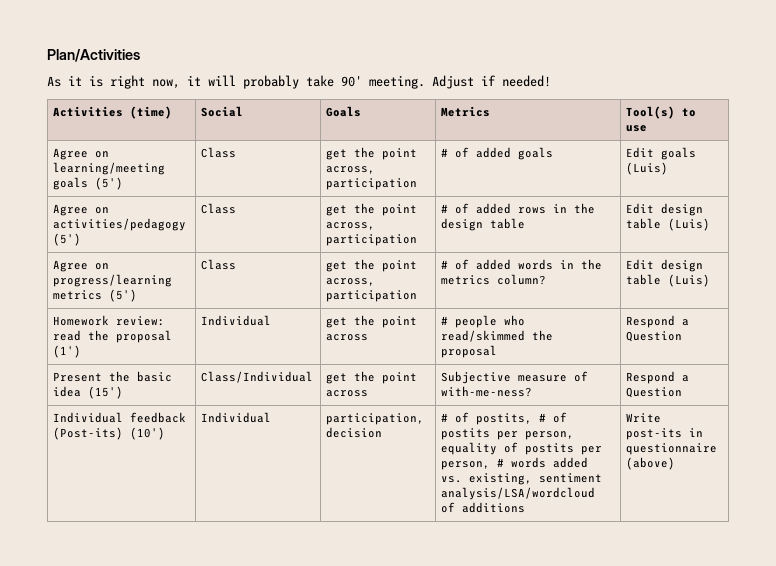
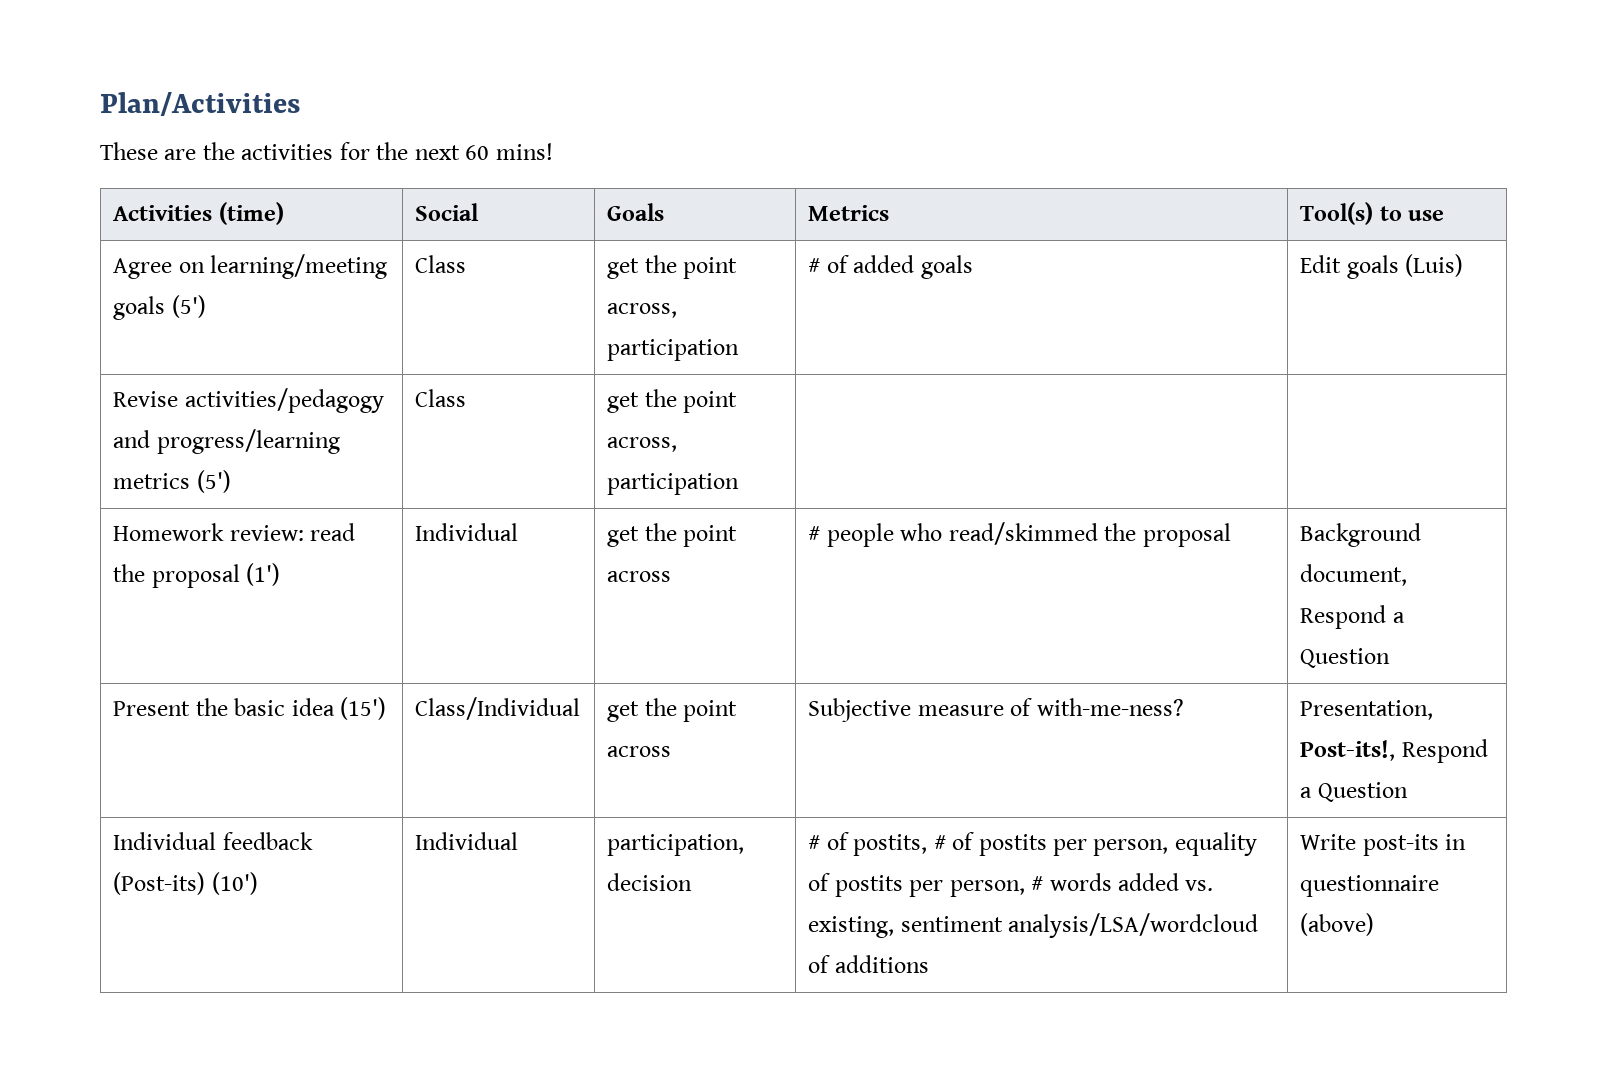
[47,75,551,89] As it is right now, it will probably take 90' meeting. Adjust if needed! -> [100,142,553,160] These are the activities for the next 60 mins!
[53,204,110,216] [53,218,187,231] [53,233,82,246] [201,203,237,214] [326,203,418,216] [326,222,376,230] [326,234,418,246] [441,203,596,214] [441,218,526,231] [626,203,704,216] [626,218,711,231] [53,260,110,272] Agree on activities/pedagogy (5') | Class | get the point across, participation | # of added rows in the design table | Edit design table (Luis) // Agree on -> [113,388,384,413] [113,430,151,448] Revise activities/pedagogy and
[441,259,603,270] [441,274,547,285] [626,259,704,272] [626,274,711,287] # of added words in the metrics column? | Edit design table (Luis) -> (740, 484) |
(498, 351) none -> [1300,523,1422,547] [1300,564,1408,586] Background document,
(533, 391) none -> [1300,700,1434,720] [1300,740,1396,761] Presentation, Post-its!,

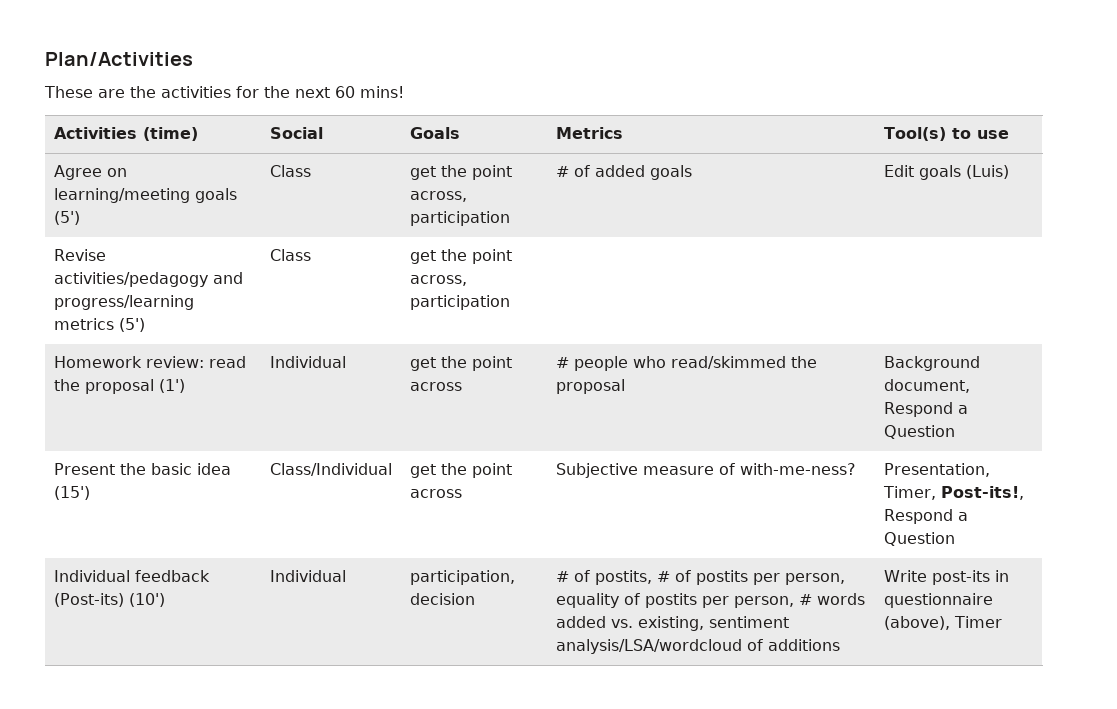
(1434, 710) none -> [882,486,936,500] Timer,
[1300,913,1375,936] (above) -> [883,616,1002,630] (above), Timer

